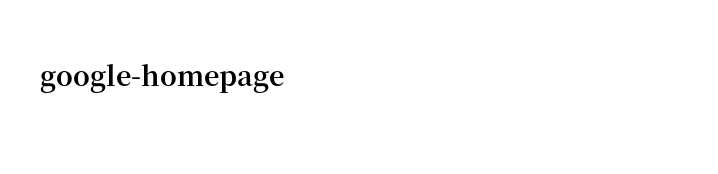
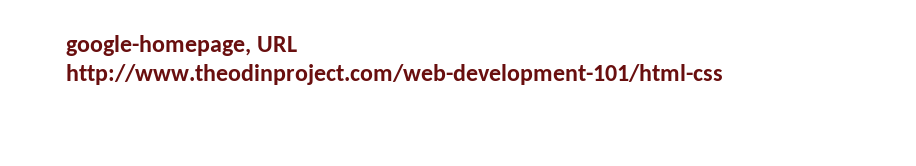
[39,63,285,94] google-homepage -> [66,35,298,56] [66,64,723,85] google-homepage, URL http://www.theodinproject.com/web-development-101/html-css

